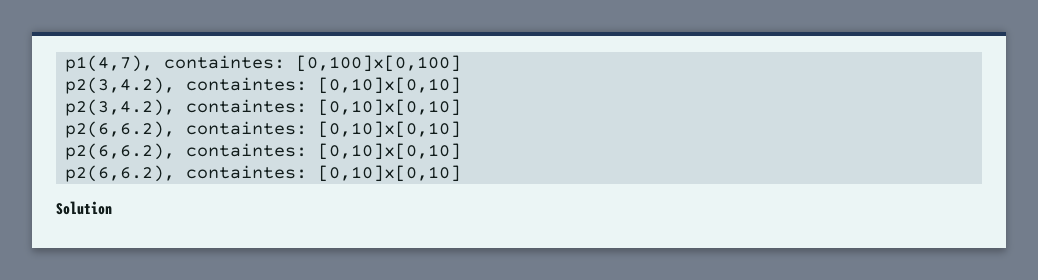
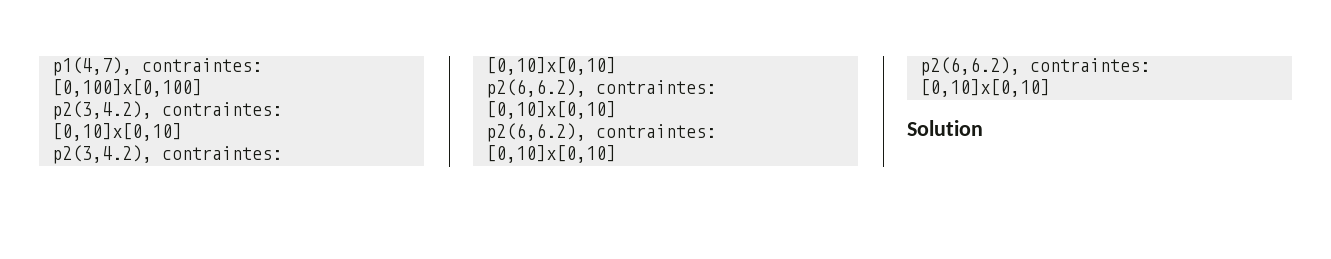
[164,55,286,69] containtes: -> [141,58,262,72] contraintes:
[186,77,308,91] containtes: -> [161,102,282,116] contraintes:
[186,99,462,116] [65,121,462,138] [65,143,462,160] [65,165,308,182] containtes: [0,10]x[0,10] // p2(6,6.2), containtes: [0,10]x[0,10] // p2(6,6.2), containtes: [0,10]x[0,10] // p2(6,6.2), containtes: -> [161,146,282,160] [485,57,616,75] [485,79,716,98] [485,101,616,119] [485,123,716,142] [485,145,616,163] [919,57,1150,76] contraintes: [0,10]x[0,10] // p2(6,6.2), contraintes: [0,10]x[0,10] // p2(6,6.2), contraintes: [0,10]x[0,10] // p2(6,6.2), contraintes:

